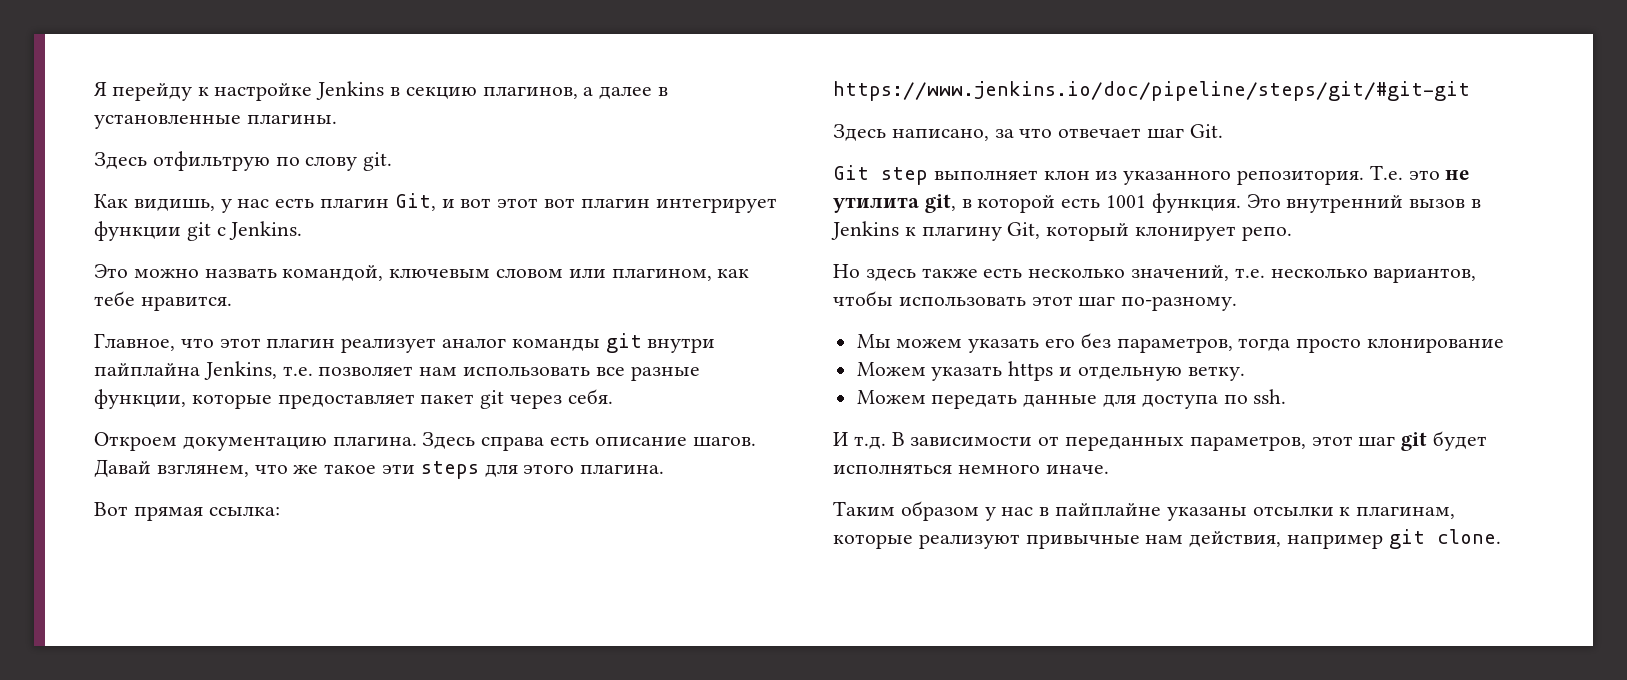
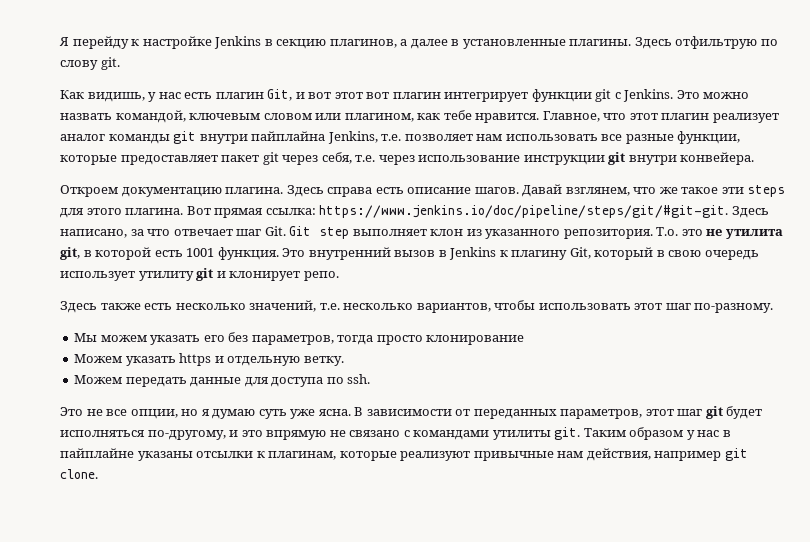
(337, 119) // -> (632, 42) none
(303, 230) // -> (674, 95) none
(232, 303) // -> (540, 118) none
[567,389,613,404] себя. -> [321,152,755,165] себя, т.е. через использование инструкции git внутри конвейера.
(665, 469) // -> (184, 211) none
[833,81,1470,101] https://www.jenkins.io/doc/pipeline/steps/git/#git-git // -> [319,205,729,218] https://www.jenkins.io/doc/pipeline/steps/git/#git-git.
(1223, 131) // -> (286, 231) none
[1369,165,1403,180] Т.е. -> [656,227,679,236] Т.о.
(1130, 232) none -> [656,250,759,260] [60,268,226,281] в свою очередь использует утилиту git и
[833,264,916,281] Но здесь -> [60,301,97,313] Здесь
[833,432,886,449] И т.д. -> [60,407,351,419] Это не все опции, но я думаю суть уже ясна.
[957,464,1109,474] немного иначе. // -> [147,427,581,440] по-другому, и это впрямую не связано с командами утилиты git.

